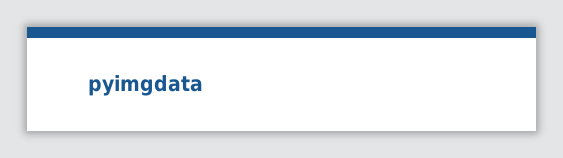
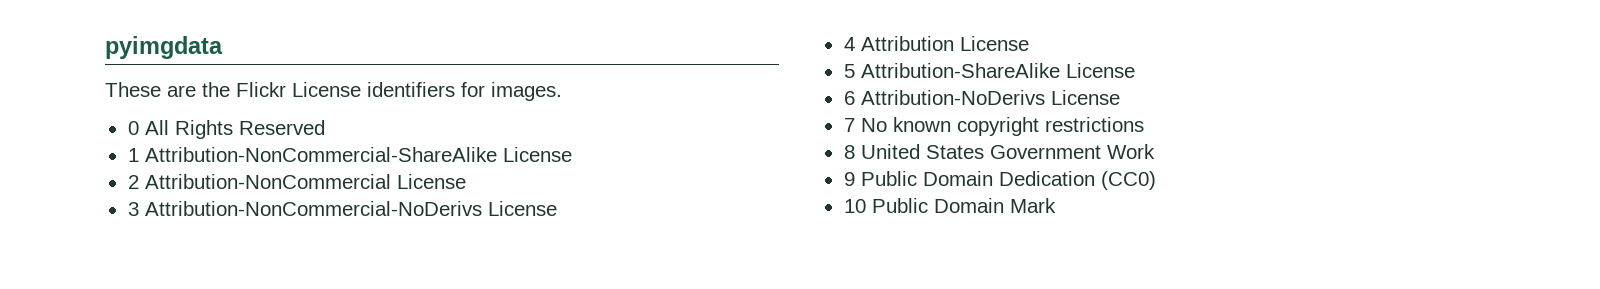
(203, 85) none -> [105,82,562,101] [127,120,325,139] [127,147,572,162] [127,174,466,189] [127,201,557,216] [843,36,1029,51] [843,63,1135,78] [843,90,1120,105] [843,117,1144,136] [843,144,1155,159] [843,171,1156,190] [843,198,1056,213] // These are the Flickr License identifiers for images. // 0 All Rights Reserved // 1 Attribution-NonCommercial-ShareAlike License // 2 Attribution-NonCommercial License // 3 Attribution-NonCommercial-NoDerivs License // 4 Attribution License // 5 Attribution-ShareAlike License // 6 Attribution-NoDerivs License // 7 No known copyright restrictions // 8 United States Government Work // 9 Public Domain Dedication (CC0) // 10 Public Domain Mark

